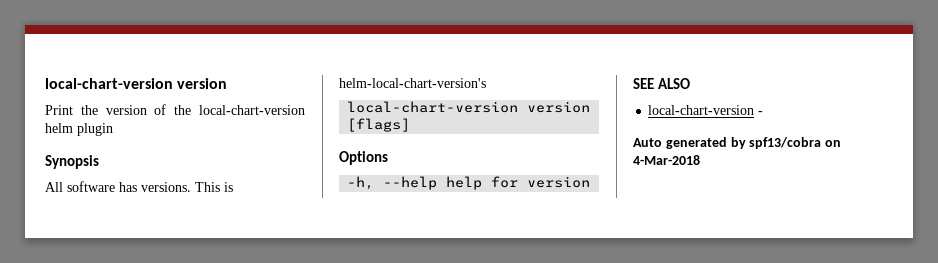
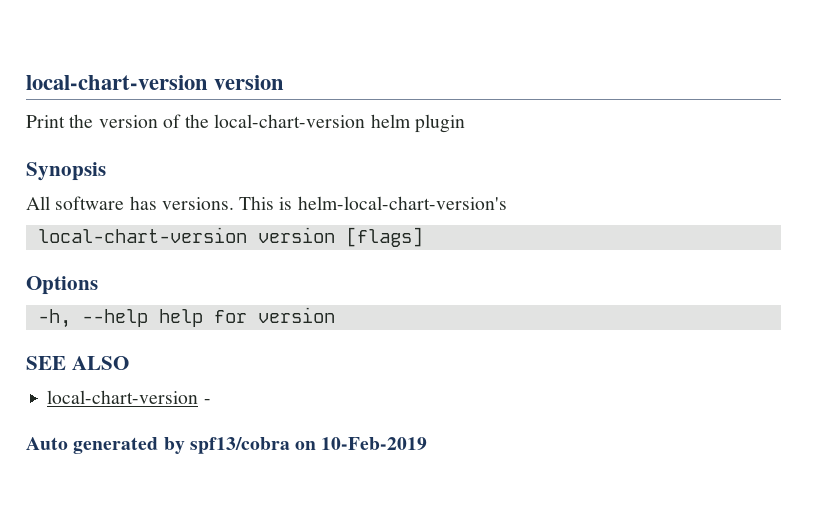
[633,155,700,165] 4-Mar-2018 -> [321,437,428,450] 10-Feb-2019

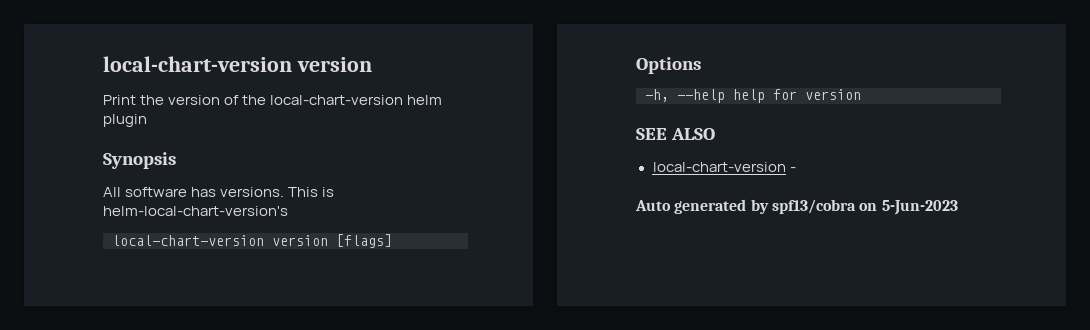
[321,437,428,450] 10-Feb-2019 -> [881,200,958,215] 5-Jun-2023

